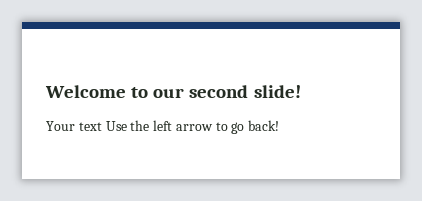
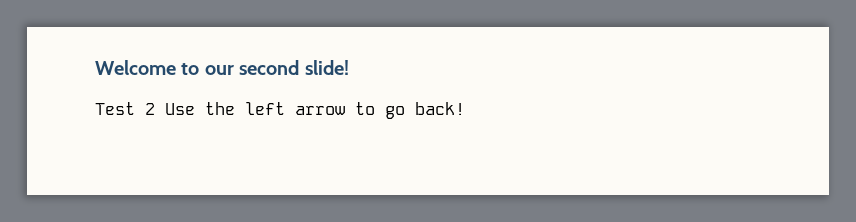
[46,121,102,131] Your text -> [95,102,155,115] Test 2

